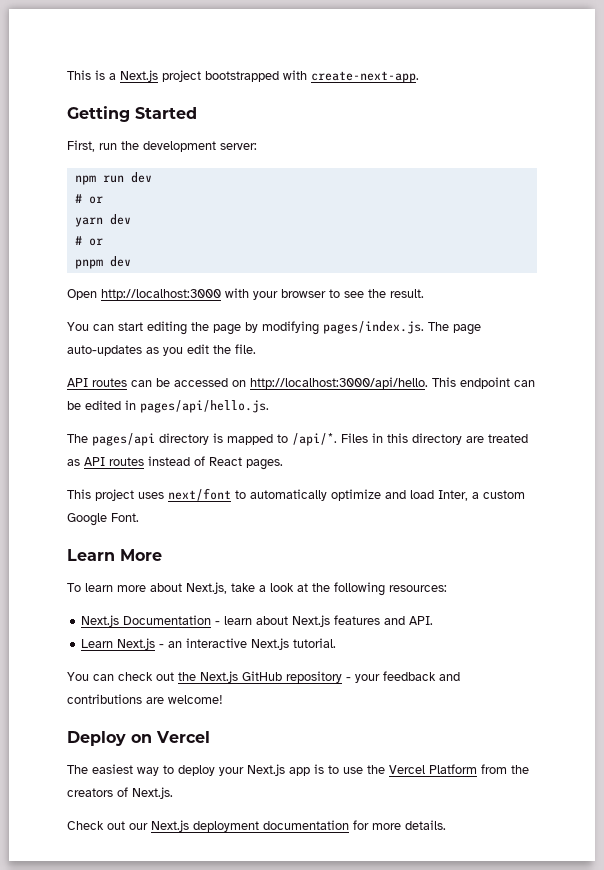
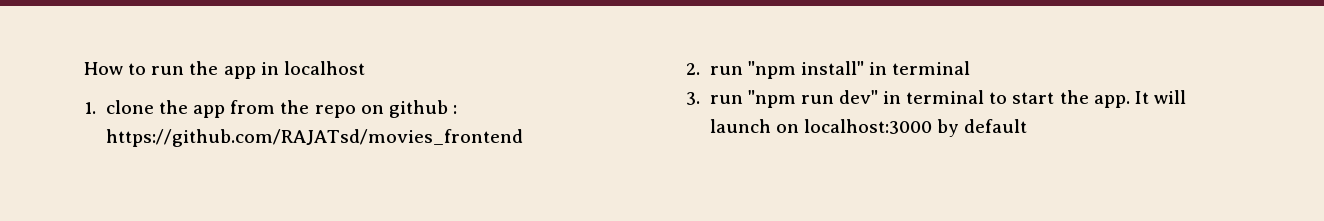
[67,70,419,83] [67,106,197,122] [67,140,257,152] [74,172,152,185] [74,194,103,204] [74,214,131,227] [74,236,103,246] [74,256,131,269] [67,288,424,300] [67,321,481,335] [67,344,256,356] [67,377,535,389] [67,400,269,413] [67,433,528,446] [67,456,283,470] [67,488,525,501] [67,513,139,526] [67,549,162,561] [67,582,447,596] [81,615,434,627] [81,638,337,650] [67,671,460,683] [67,694,223,704] [67,731,210,746] [67,764,529,776] [67,787,173,799] [67,820,446,832] This is a Next.js project bootstrapped with create-next-app. // Getting Started // First, run the development server: // npm run dev // # or // yarn dev // # or // pnpm dev // Open http://localhost:3000 with your browser to see the result. // You can start editing the page by modifying pages/index.js. The page auto-updates as you edit the file. // API routes can be accessed on http://localhost:3000/api/hello. This endpoint can be edited in pages/api/hello.js. // The pages/api directory is mapped to /api/*. Files in this directory are treated as API routes instead of React pages. // This project uses next/font to automatically optimize and load Inter, a custom Google Font. // Learn More // To learn more about Next.js, take a look at the following resources: // Next.js Documentation - learn about Next.js features and API. // Learn Next.js - an interactive Next.js tutorial. // You can check out the Next.js GitHub repository - your feedback and contributions are welcome! // Deploy on Vercel // The easiest way to deploy your Next.js app is to use the Vercel Platform from the creators of Next.js. // Check out our Next.js deployment documentation for more details. -> [84,61,365,79] [84,100,457,118] [105,129,523,147] [686,61,971,79] [686,90,1186,108] [709,119,1028,137] How to run the app in localhost // 1. clone the app from the repo on github : https://github.com/RAJATsd/movies_frontend // 2. run "npm install" in terminal // 3. run "npm run dev" in terminal to start the app. It will launch on localhost:3000 by default

